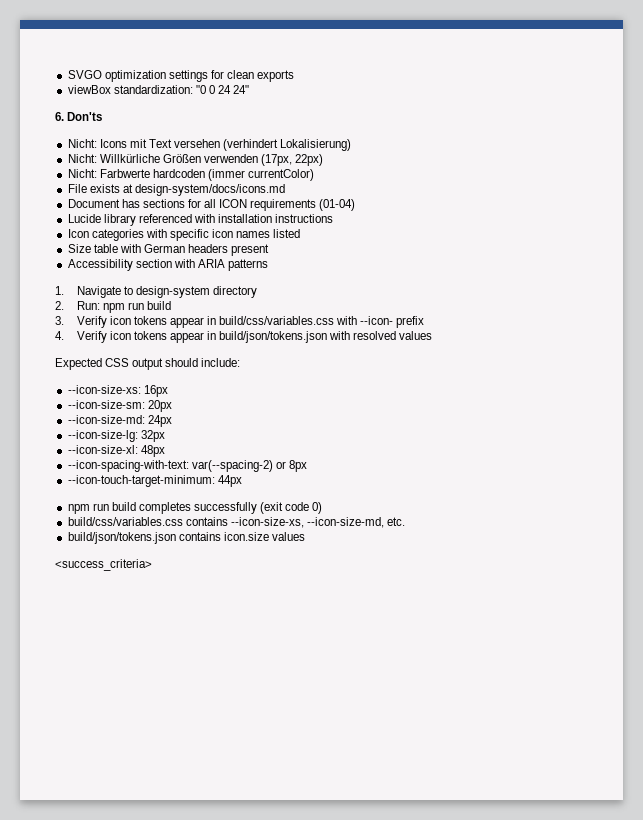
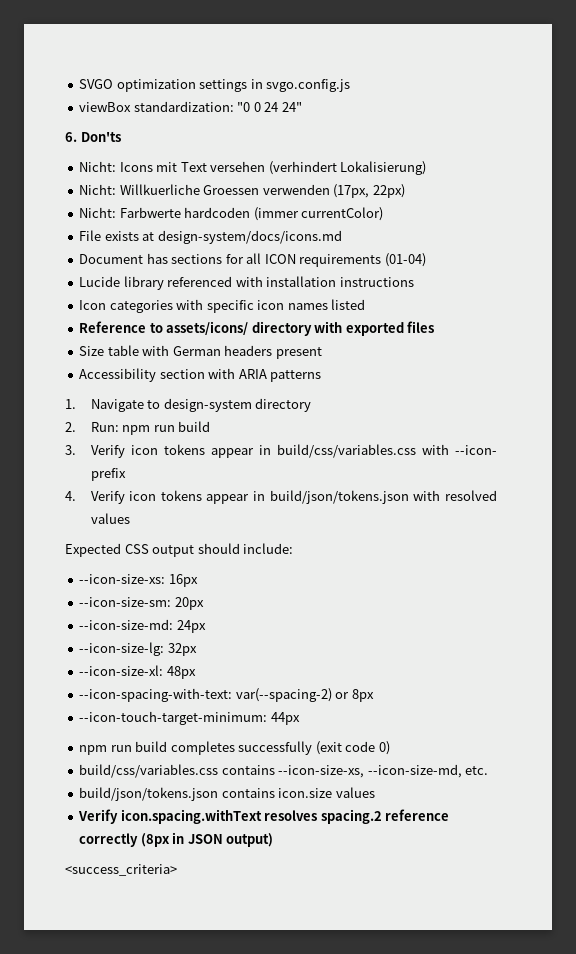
[210,70,295,82] for clean exports -> [250,79,351,92] in svgo.config.js
[99,154,201,163] Willkürliche Größen -> [119,184,260,195] Willkuerliche Groessen
(301, 233) none -> [79,321,435,336] // Reference to assets/icons/ directory with exported files
(305, 536) none -> [78,809,450,824] [79,832,274,847] // Verify icon.spacing.withText resolves spacing.2 reference correctly (8px in JSON output)

